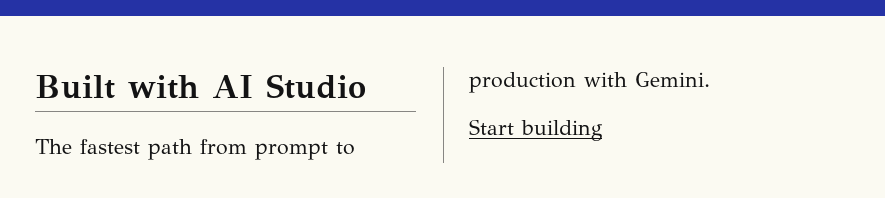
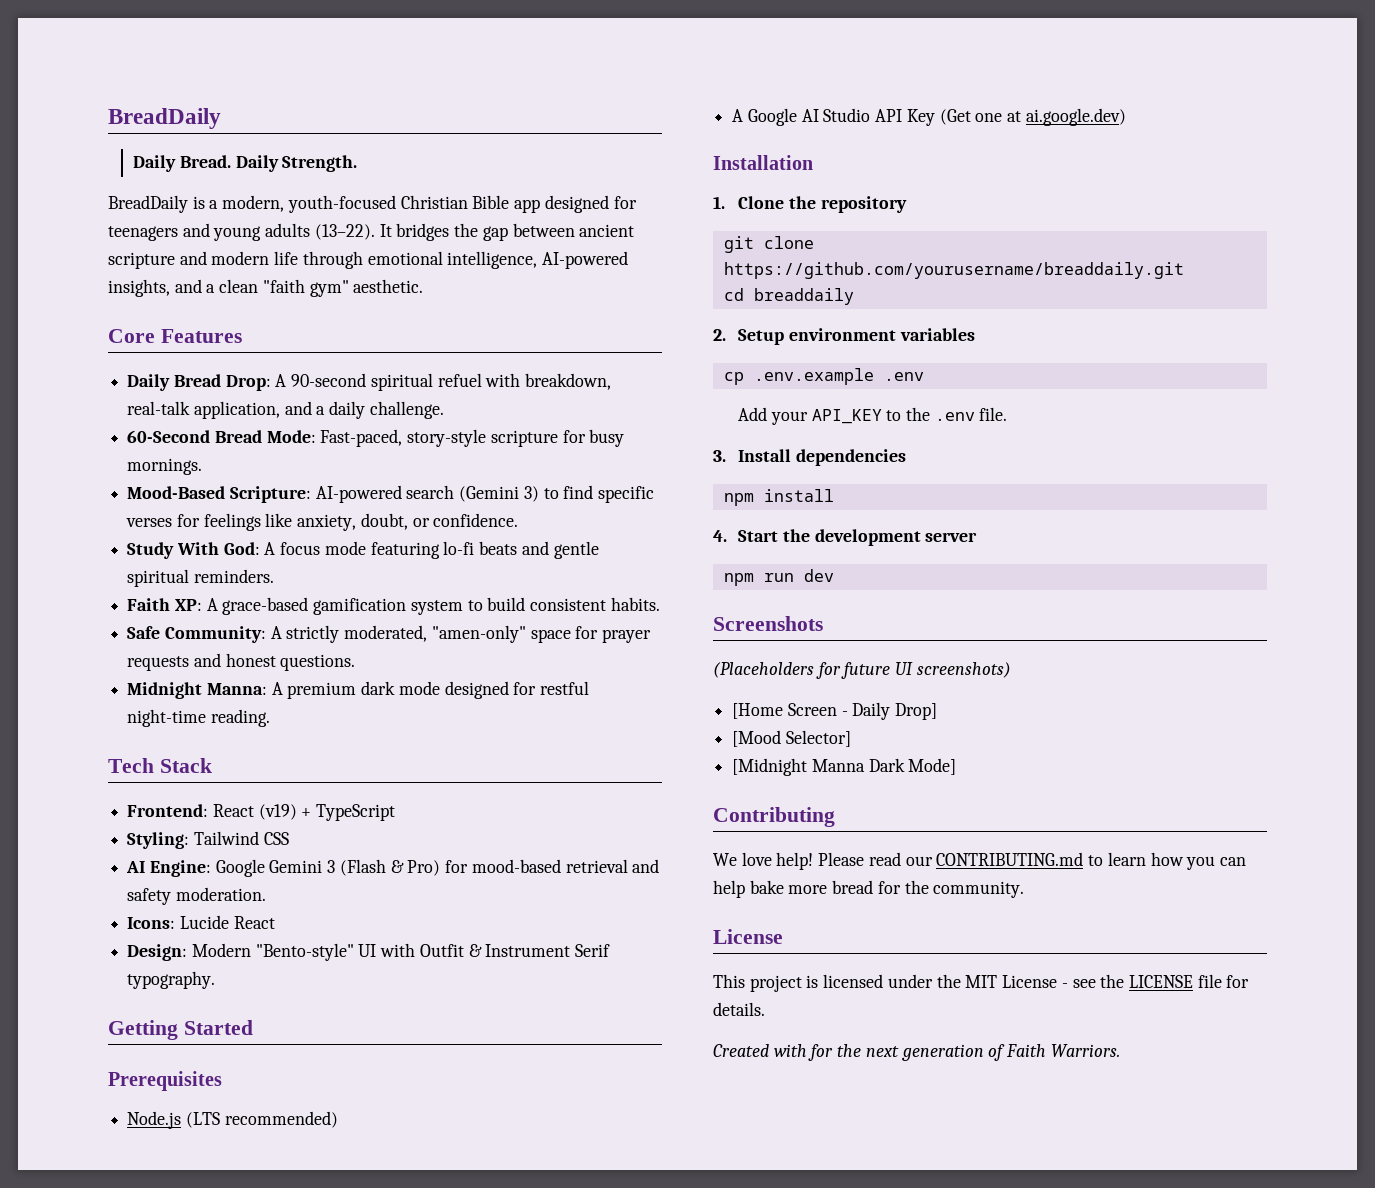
[35,74,366,99] [35,139,355,160] [469,72,710,93] [469,119,603,141] Built with AI Studio // The fastest path from prompt to production with Gemini. // Start building -> [108,108,221,129] [133,155,358,172] [108,195,637,213] [108,223,635,241] [108,251,629,269] [108,279,424,297] [108,329,242,343] [127,373,612,391] [127,401,444,419] [127,429,625,447] [127,458,203,475] [127,485,655,503] [126,513,519,531] [127,541,599,559] [127,569,274,587] [127,597,660,615] [127,625,652,643] [127,653,356,671] [127,681,590,699] [127,709,270,727] [108,758,212,773] [127,804,396,821] [127,831,289,849] [126,859,660,877] [127,887,266,905] [127,915,275,929] [127,943,611,961] [127,971,216,989] [108,1020,253,1040] [108,1071,222,1091] [127,1111,338,1129] [732,108,1126,126] [713,155,813,170] [713,196,907,213] [723,236,814,253] [723,262,1184,279] [723,288,854,305] [713,328,975,345] [723,368,924,385] [738,407,1008,425] [713,449,906,466] [723,489,834,506] [713,529,978,546] [723,569,834,586] [713,616,823,631] [713,662,1011,679] [732,702,938,720] [732,730,851,747] [732,758,957,776] [713,807,835,827] [713,852,1246,870] [713,880,1025,898] [713,929,783,944] [713,974,1250,992] [713,1002,765,1016] [713,1044,1120,1061] BreadDaily // Daily Bread. Daily Strength. // BreadDaily is a modern, youth-focused Christian Bible app designed for teenagers and young adults (13–22). It bridges the gap between ancient scripture and modern life through emotional intelligence, AI-powered insights, and a clean "faith gym" aesthetic. // Core Features // Daily Bread Drop: A 90-second spiritual refuel with breakdown, real-talk application, and a daily challenge. // 60-Second Bread Mode: Fast-paced, story-style scripture for busy mornings. // Mood-Based Scripture: AI-powered search (Gemini 3) to find specific verses for feelings like anxiety, doubt, or confidence. // Study With God: A focus mode featuring lo-fi beats and gentle spiritual reminders. // Faith XP: A grace-based gamification system to build consistent habits. // Safe Community: A strictly moderated, "amen-only" space for prayer requests and honest questions. // Midnight Manna: A premium dark mode designed for restful night-time reading. // Tech Stack // Frontend: React (v19) + TypeScript // Styling: Tailwind CSS // AI Engine: Google Gemini 3 (Flash & Pro) for mood-based retrieval and safety moderation. // Icons: Lucide React // Design: Modern "Bento-style" UI with Outfit & Instrument Serif typography. // Getting Started // Prerequisites // Node.js (LTS recommended) // A Google AI Studio API Key (Get one at ai.google.dev) // Installation // 1. Clone the repository // git clone https://github.com/yourusername/breaddaily.git // cd breaddaily // 2. Setup environment variables // cp .env.example .env // Add your API_KEY to the .env file. // 3. Install dependencies // npm install // 4. Start the development server // npm run dev // Screenshots // (Placeholders for future UI screenshots) // [Home Screen - Daily Drop] // [Mood Selector] // [Midnight Manna Dark Mode] // Contributing // We love help! Please read our CONTRIBUTING.md to learn how you can help bake more bread for the community. // License // This project is licensed under the MIT License - see the LICENSE file for details. // Created with for the next generation of Faith Warriors.

